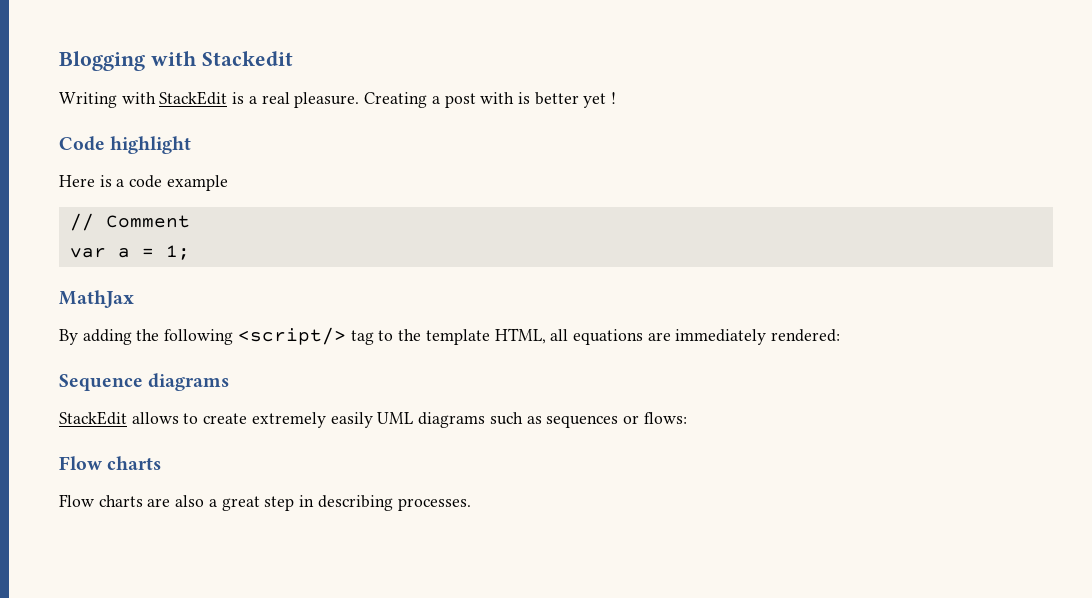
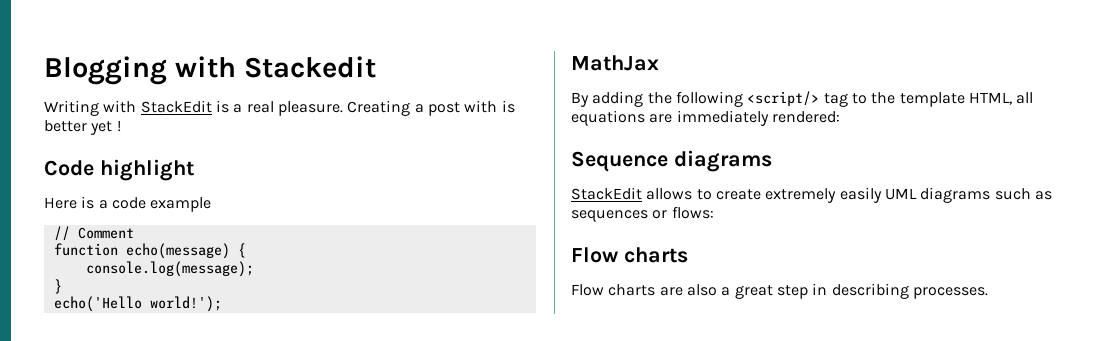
[69,245,190,260] var a = 1; -> [53,243,246,259] [85,261,254,277] [53,279,62,294] [53,296,222,312] function echo(message) { // console.log(message); // } // echo('Hello world!');

